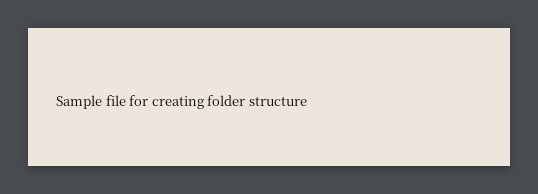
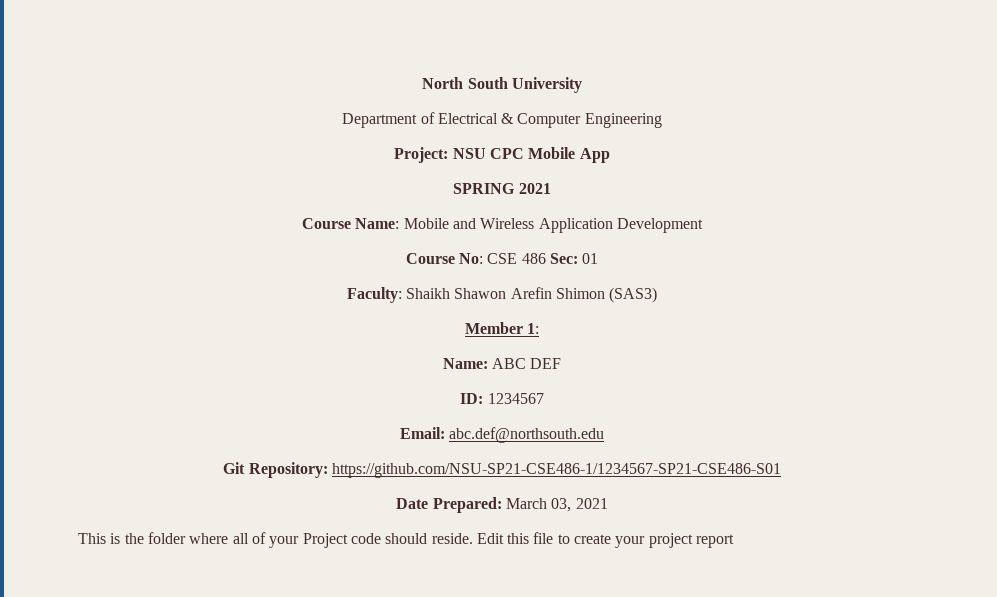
[56,95,307,109] Sample file for creating folder structure -> [422,77,582,93] [342,112,662,128] [394,147,610,163] [453,183,551,194] [302,218,703,233] [405,253,599,264] [346,287,658,303] [464,322,540,334] [442,358,562,369] [460,393,544,404] [399,427,605,443] [223,462,781,478] [396,497,608,513] [78,532,735,548] North South University // Department of Electrical & Computer Engineering // Project: NSU CPC Mobile App // SPRING 2021 // Course Name: Mobile and Wireless Application Development // Course No: CSE 486 Sec: 01 // Faculty: Shaikh Shawon Arefin Shimon (SAS3) // Member 1: // Name: ABC DEF // ID: 1234567 // Email: abc.def@northsouth.edu // Git Repository: https://github.com/NSU-SP21-CSE486-1/1234567-SP21-CSE486-S01 // Date Prepared: March 03, 2021 // This is the folder where all of your Project code should reside. Edit this file to create your project report

